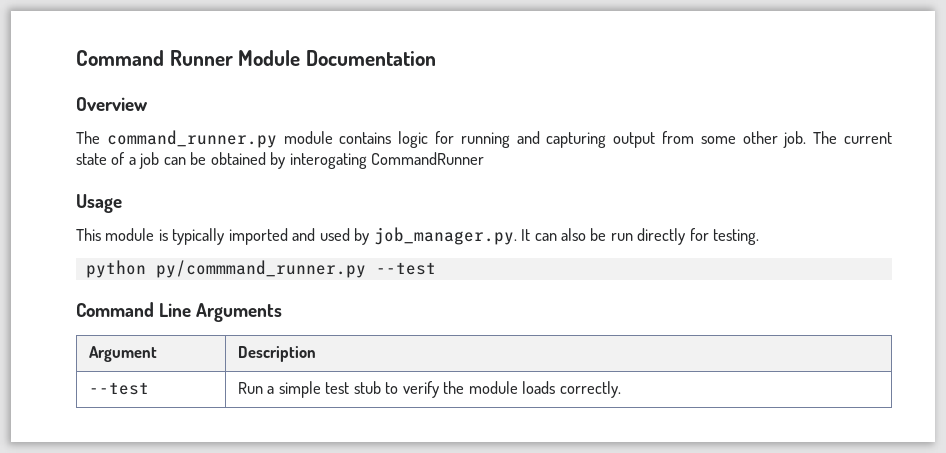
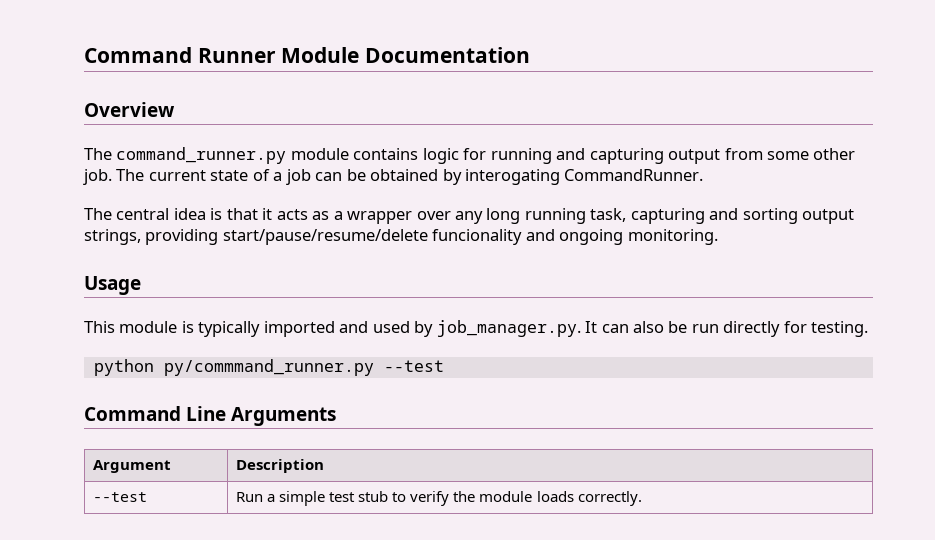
[371,152,485,165] CommandRunner -> [564,169,704,181] [84,208,855,224] [84,229,718,245] CommandRunner. // The central idea is that it acts as a wrapper over any long running task, capturing and sorting output strings, providing start/pause/resume/delete funcionality and ongoing monitoring.

